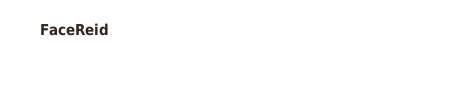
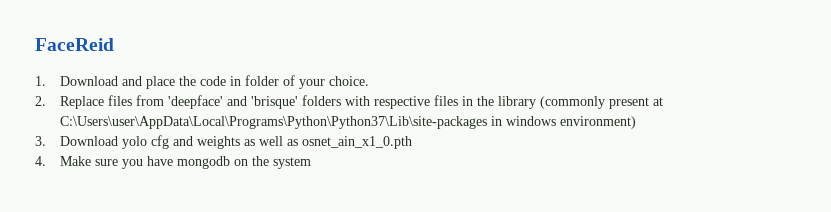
(109, 29) none -> [35,75,370,89] [35,95,664,109] [60,116,637,129] [35,135,413,149] [35,156,312,169] // 1. Download and place the code in folder of your choice. // 2. Replace files from 'deepface' and 'brisque' folders with respective files in the library (commonly present at C:\Users\user\AppData\Local\Programs\Python\Python37\Lib\site-packages in windows environment) // 3. Download yolo cfg and weights as well as osnet_ain_x1_0.pth // 4. Make sure you have mongodb on the system

